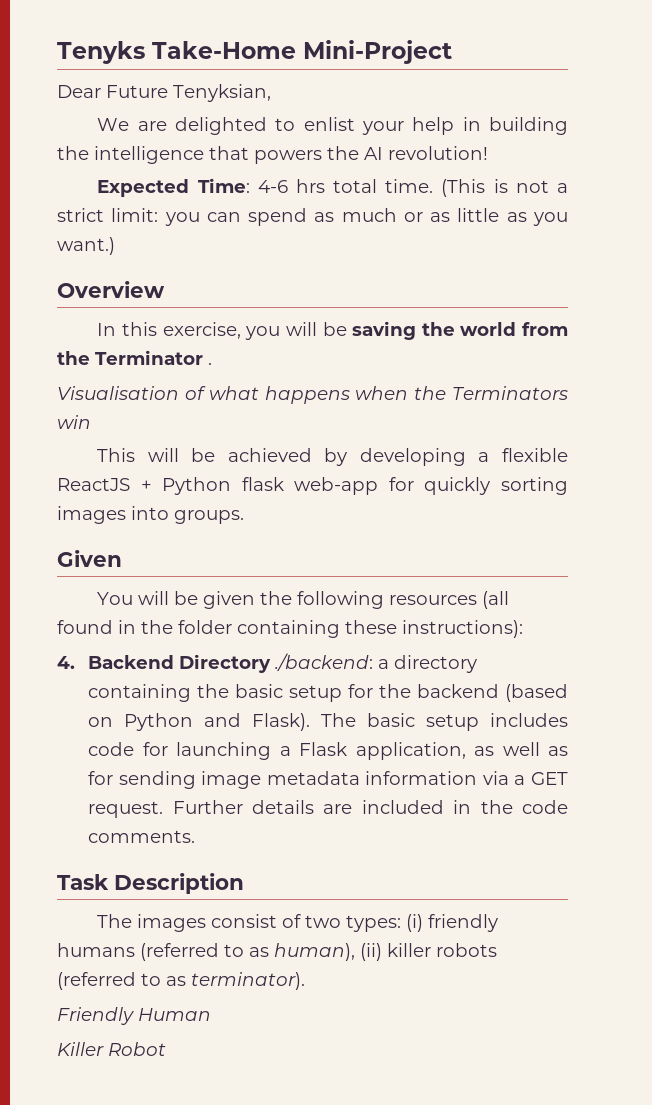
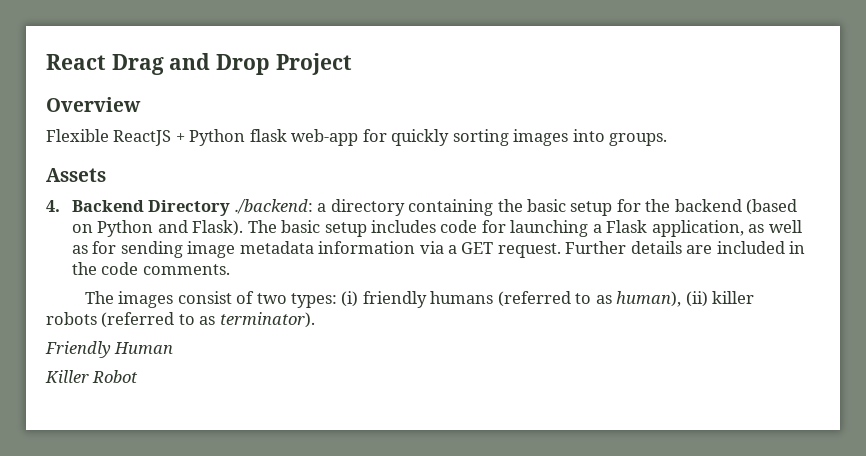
[57,40,452,64] [57,84,271,102] [97,117,568,135] [57,146,488,164] [97,178,568,197] [57,208,568,226] [57,237,115,255] [57,281,165,298] [97,321,568,340] [57,350,212,365] [57,386,568,404] [57,415,91,429] [97,448,568,466] Tenyks Take-Home Mini-Project // Dear Future Tenyksian, // We are delighted to enlist your help in building the intelligence that powers the AI revolution! // Expected Time: 4-6 hrs total time. (This is not a strict limit: you can spend as much or as little as you want.) // Overview // In this exercise, you will be saving the world from the Terminator . // Visualisation of what happens when the Terminators win // This will be achieved by developing a flexible -> [46,53,352,75] [46,97,141,112] [46,129,109,142] React Drag and Drop Project // Overview // Flexible
[57,550,122,567] [97,591,510,609] [57,620,523,638] Given // You will be given the following resources (all found in the folder containing these instructions): -> [46,168,106,182] Assets
[57,873,244,894] // Task Description -> (230, 269) none

